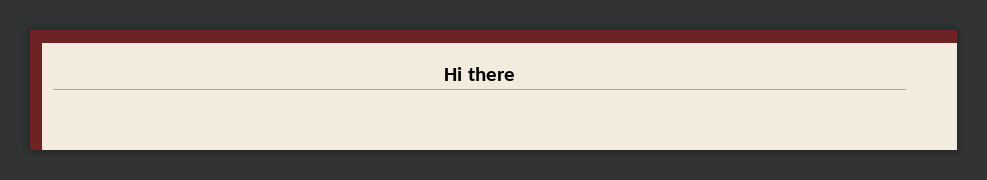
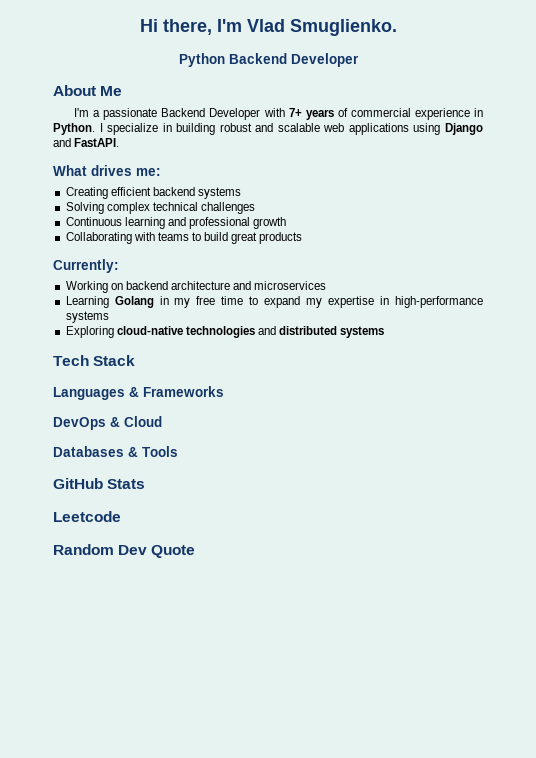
[467,67,515,81] there -> [162,19,397,36] [178,53,359,67] [53,85,123,96] [74,108,483,120] [53,123,483,135] [53,138,120,147] [53,165,161,176] [65,187,241,199] [65,202,255,214] [65,217,287,229] [65,232,303,244] [53,259,119,273] [65,281,327,293] [65,296,483,308] [65,311,109,323] [65,326,385,338] [53,355,136,366] [53,386,224,400] [53,416,162,430] [53,446,178,457] [53,478,146,489] [53,511,121,522] [53,544,196,558] there, I'm Vlad Smuglienko. // Python Backend Developer // About Me // I'm a passionate Backend Developer with 7+ years of commercial experience in Python. I specialize in building robust and scalable web applications using Django and FastAPI. // What drives me: // Creating efficient backend systems // Solving complex technical challenges // Continuous learning and professional growth // Collaborating with teams to build great products // Currently: // Working on backend architecture and microservices // Learning Golang in my free time to expand my expertise in high-performance systems // Exploring cloud-native technologies and distributed systems // Tech Stack // Languages & Frameworks // DevOps & Cloud // Databases & Tools // GitHub Stats // Leetcode // Random Dev Quote

